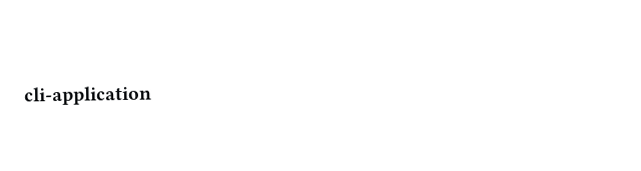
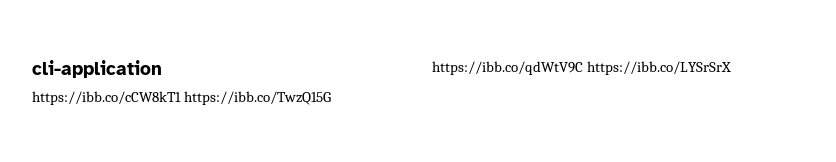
(152, 95) none -> [32,91,331,105] [432,61,731,75] // https://ibb.co/cCW8kT1 https://ibb.co/TwzQ15G https://ibb.co/qdWtV9C https://ibb.co/LYSrSrX

